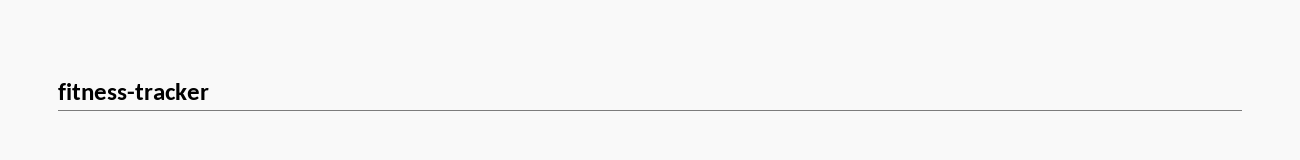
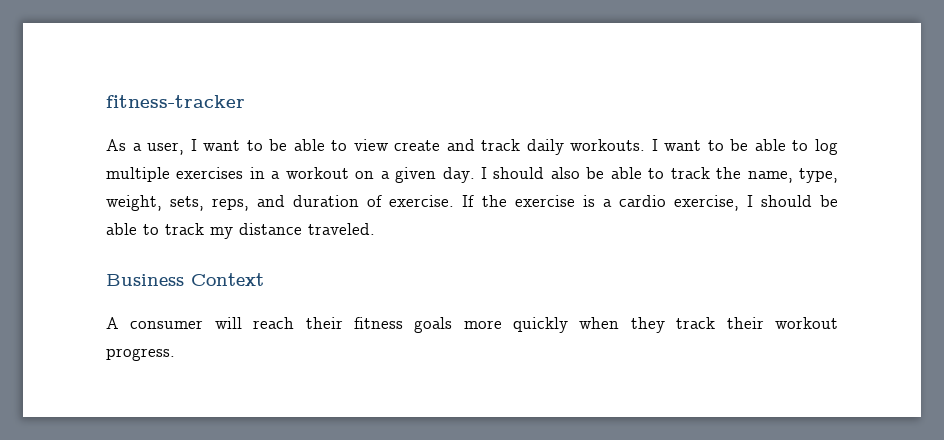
(209, 91) none -> [106,139,838,155] [106,167,839,183] [106,195,838,211] [106,223,375,239] [106,273,264,286] [106,317,838,333] [106,348,175,361] // As a user, I want to be able to view create and track daily workouts. I want to be able to log multiple exercises in a workout on a given day. I should also be able to track the name, type, weight, sets, reps, and duration of exercise. If the exercise is a cardio exercise, I should be able to track my distance traveled. // Business Context // A consumer will reach their fitness goals more quickly when they track their workout progress.

